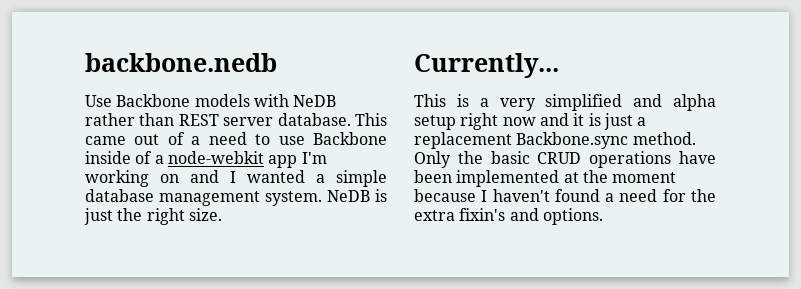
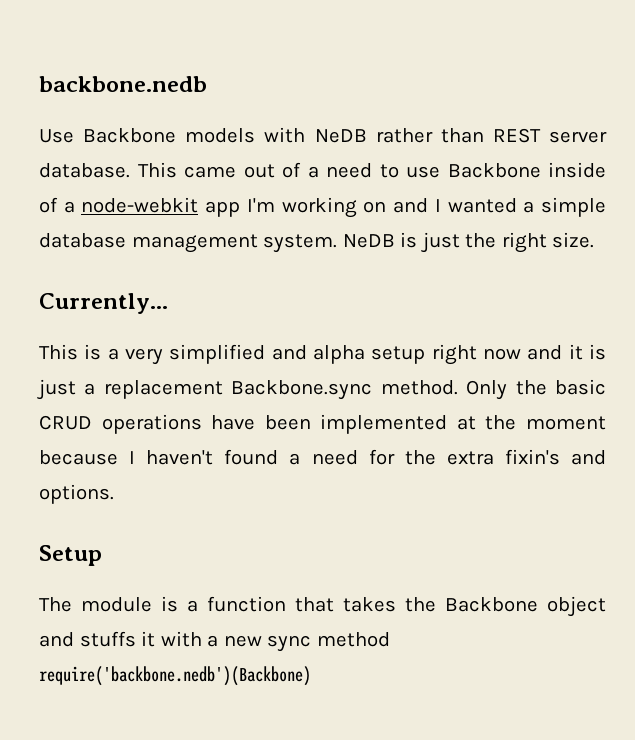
(603, 216) none -> [39,545,102,566] [39,596,606,617] [39,631,390,652] [39,666,311,686] // Setup // The module is a function that takes the Backbone object and stuffs it with a new sync method require('backbone.nedb')(Backbone)

